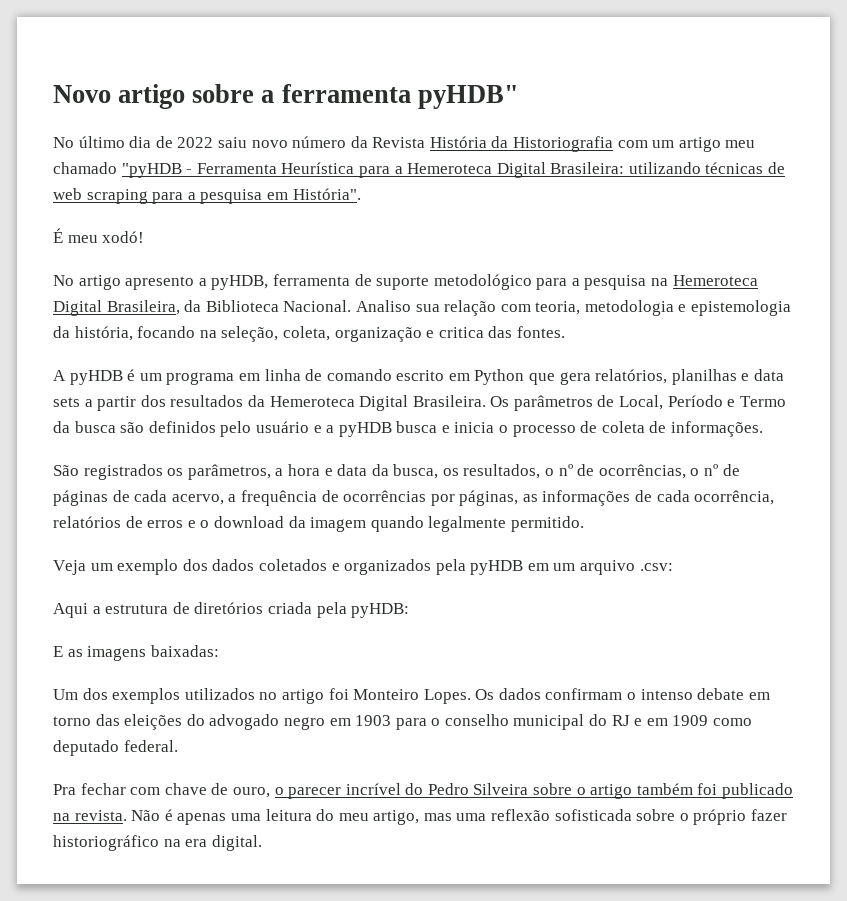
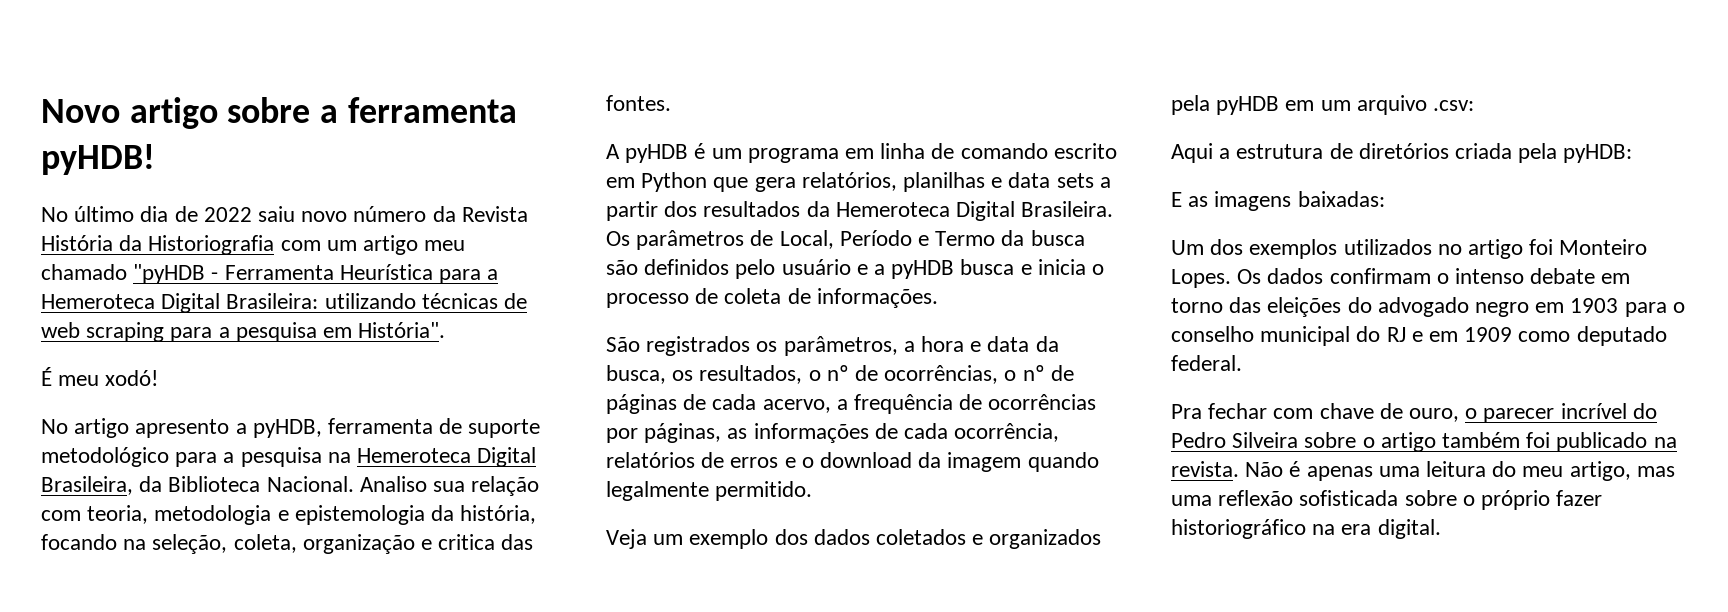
[417,85,519,109] pyHDB" -> [41,144,155,175] pyHDB!

